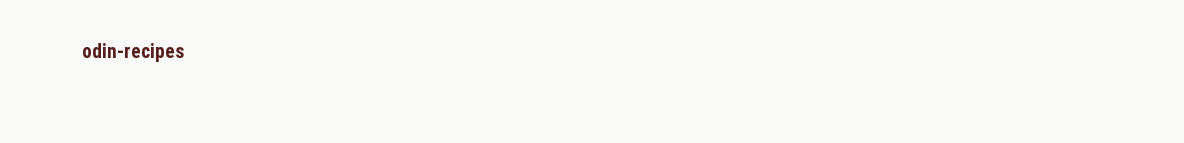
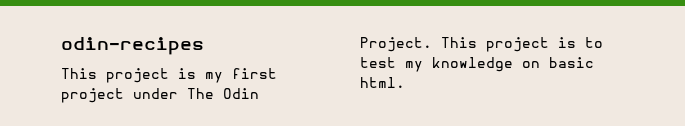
(184, 52) none -> [61,68,277,83] [61,88,259,103] [360,37,603,52] [360,57,594,72] [360,77,405,88] // This project is my first project under The Odin Project. This project is to test my knowledge on basic html.

